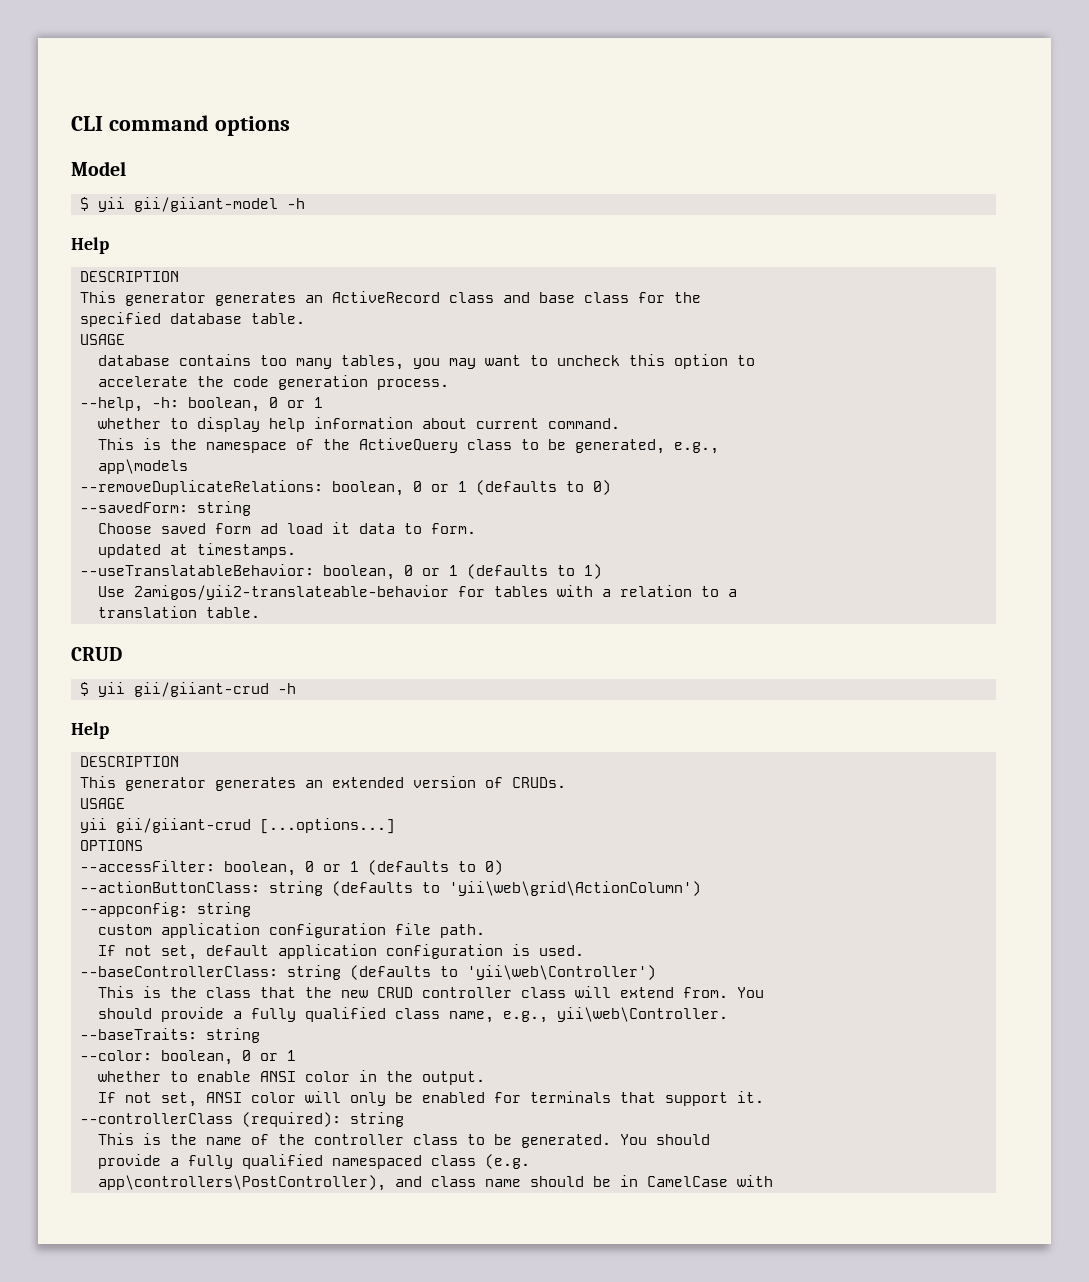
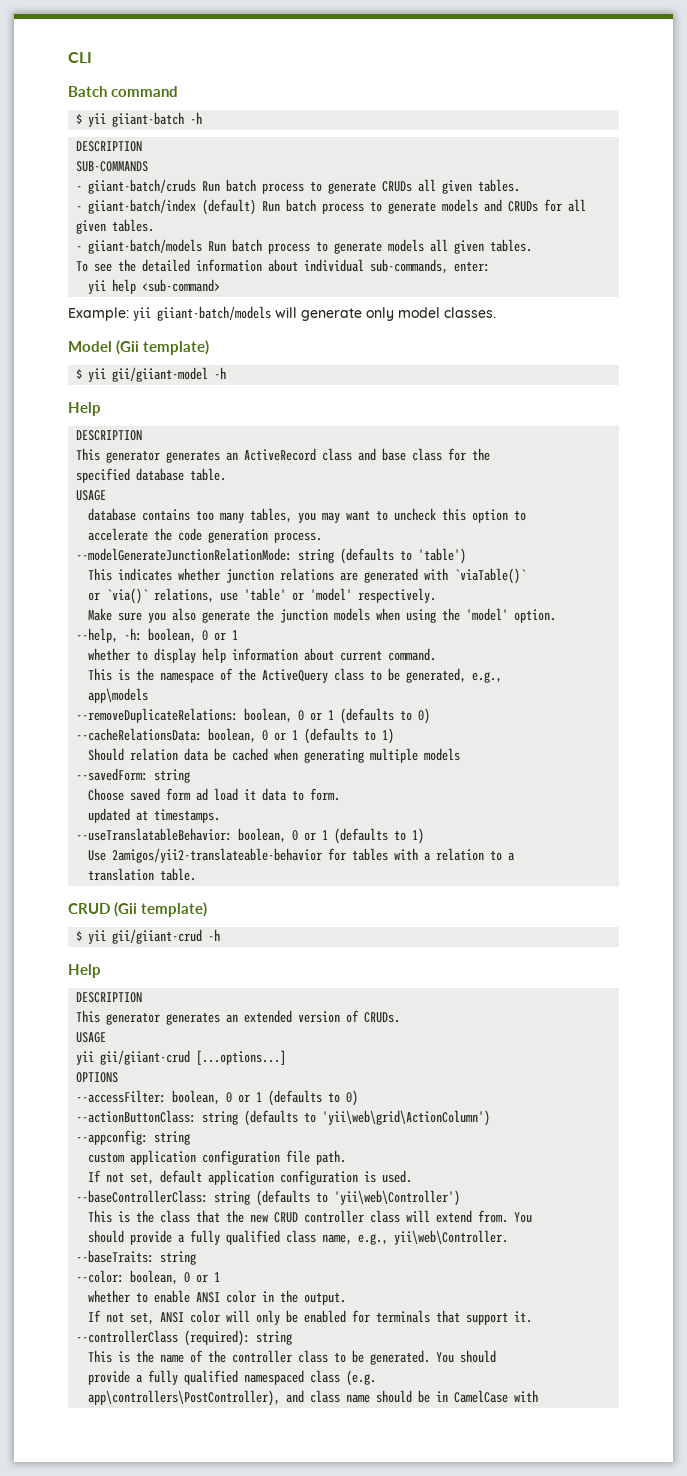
(103, 123) none -> [68,86,107,97] // Batch
[214,116,290,136] options -> [76,112,203,127] [76,141,143,152] [76,161,149,172] [76,179,521,194] [76,199,587,215] [76,219,155,234] [76,239,533,254] [76,259,491,274] [88,279,221,294] [68,306,496,321] // $ yii giiant-batch -h // DESCRIPTION // SUB-COMMANDS // - giiant-batch/cruds Run batch process to generate CRUDs all given tables. // - giiant-batch/index (default) Run batch process to generate models and CRUDs for all given tables. // - giiant-batch/models Run batch process to generate models all given tables. // To see the detailed information about individual sub-commands, enter: // yii help <sub-command> // Example: yii giiant-batch/models will generate only model classes.
(126, 168) none -> [116,340,210,355] (Gii template)
(450, 384) none -> [76,548,467,564] [88,568,527,584] [88,588,437,604] [88,608,557,623] // --modelGenerateJunctionRelationMode: string (defaults to 'table') // This indicates whether junction relations are generated with `viaTable()` // or `via()` relations, use 'table' or 'model' respectively. // Make sure you also generate the junction models when using the 'model' option.
(612, 487) none -> [76,728,395,744] [88,748,461,763] // --cacheRelationsData: boolean, 0 or 1 (defaults to 1) // Should relation data be cached when generating multiple models
(122, 654) none -> [114,902,208,917] (Gii template)

